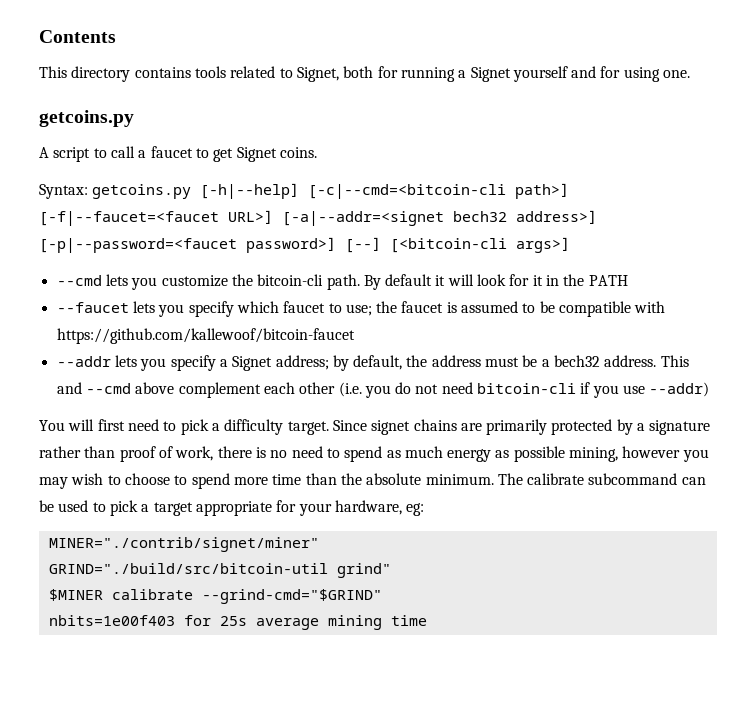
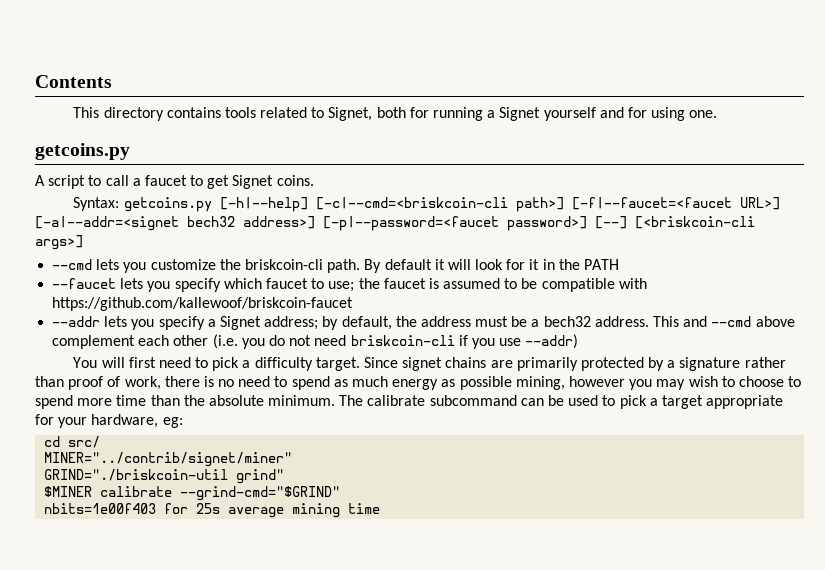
[308,184,507,199] [-c|--cmd=<bitcoin-cli -> [315,197,508,210] [-c|--cmd=<briskcoin-cli
[390,238,507,253] [<bitcoin-cli -> [635,216,755,229] [<briskcoin-cli
[257,274,324,286] bitcoin-cli -> [244,259,323,270] briskcoin-cli
[56,328,355,344] https://github.com/kallewoof/bitcoin-faucet -> [52,297,354,311] https://github.com/kallewoof/briskcoin-faucet
[477,383,577,394] bitcoin-cli -> [350,335,455,346] briskcoin-cli
[48,537,319,552] [48,563,328,574] MINER="./contrib/signet/miner" // GRIND="./build/src/bitcoin-util -> [44,436,101,448] [44,452,293,467] [44,469,229,481] cd src/ // MINER="../contrib/signet/miner" // GRIND="./briskcoin-util

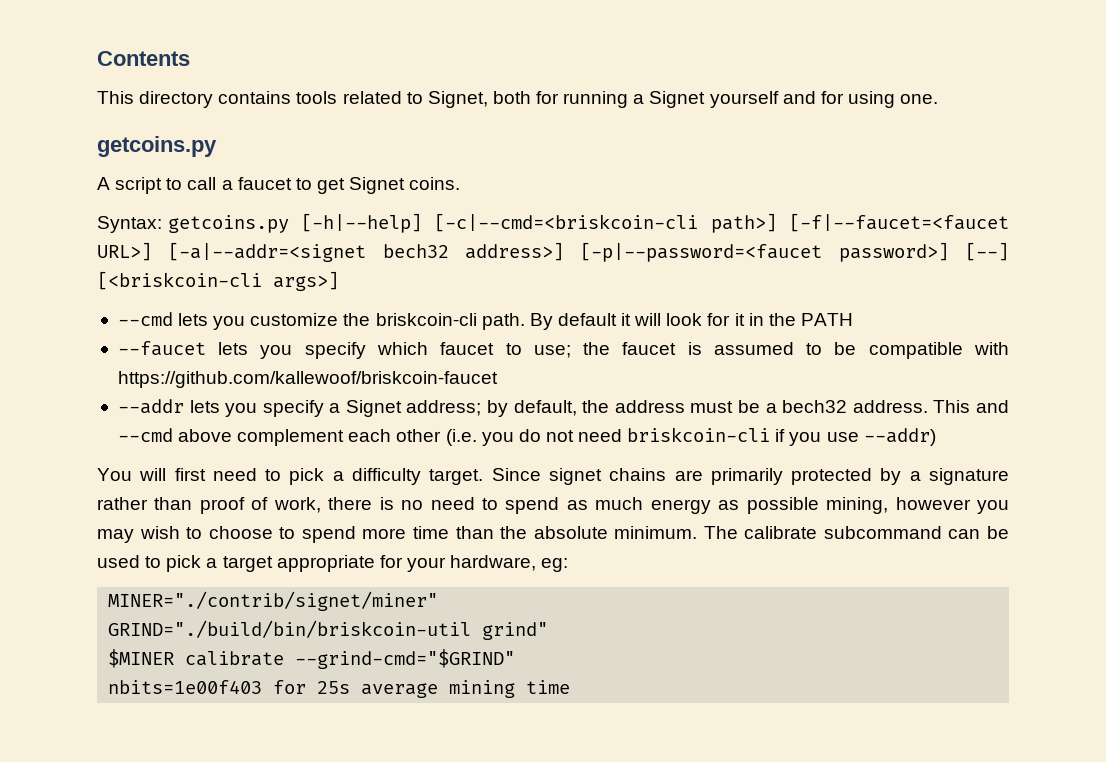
[44,436,101,448] [44,452,293,467] [44,469,229,481] cd src/ // MINER="../contrib/signet/miner" // GRIND="./briskcoin-util -> [108,591,439,611] [108,620,472,638] MINER="./contrib/signet/miner" // GRIND="./build/bin/briskcoin-util

